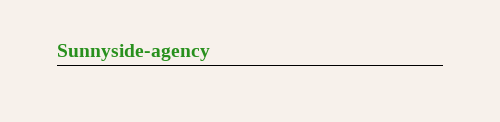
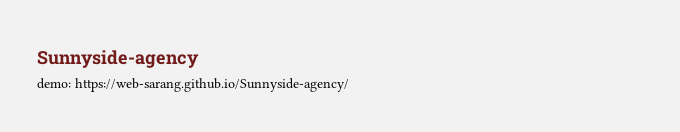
(210, 52) none -> [37,78,349,92] // demo: https://web-sarang.github.io/Sunnyside-agency/

